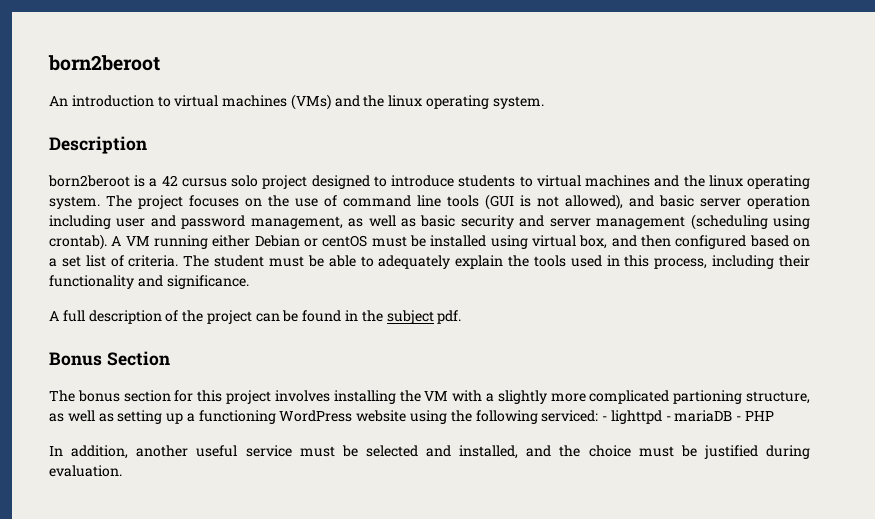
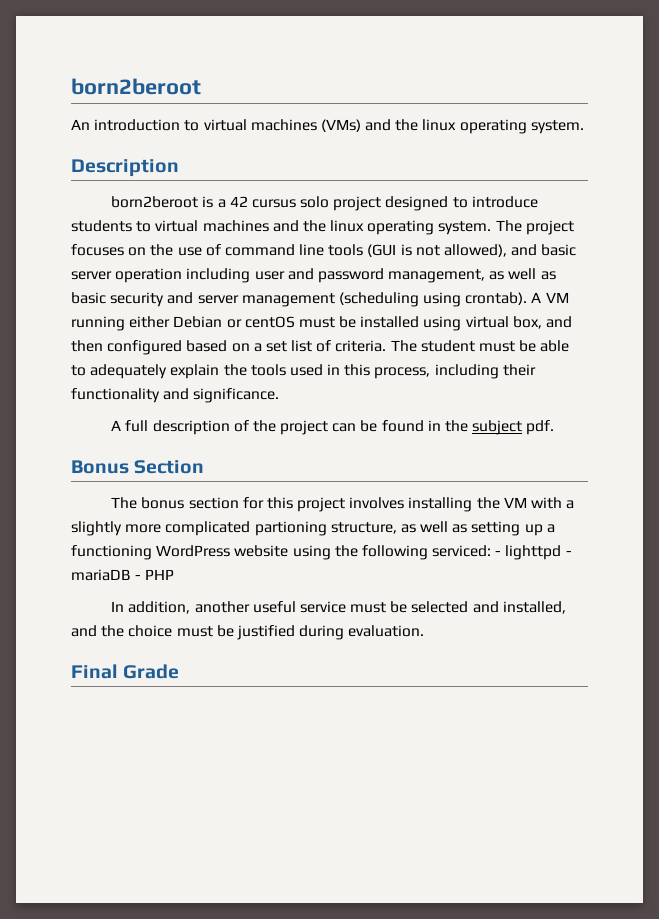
(122, 471) none -> [71,664,180,679] // Final Grade

